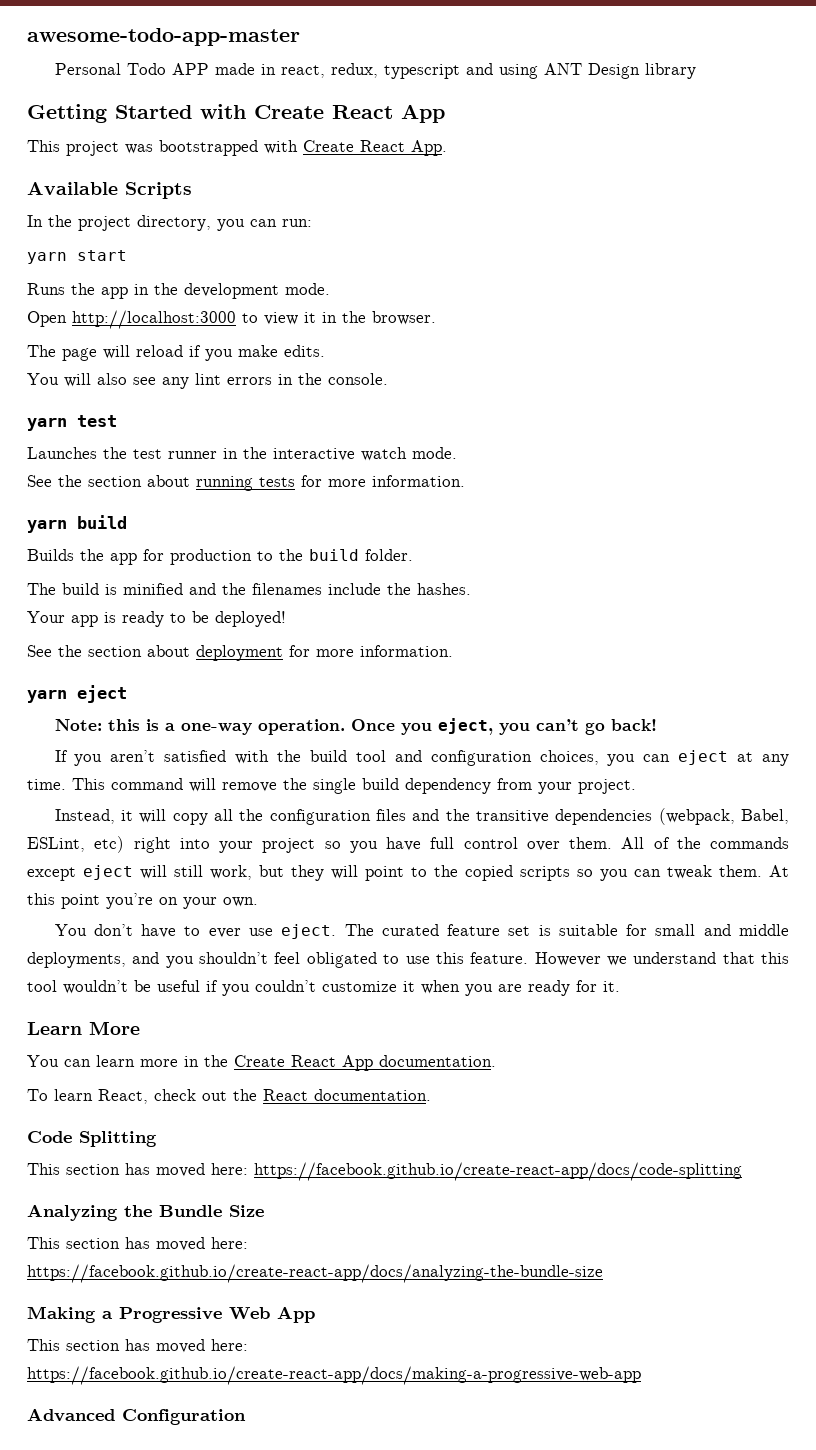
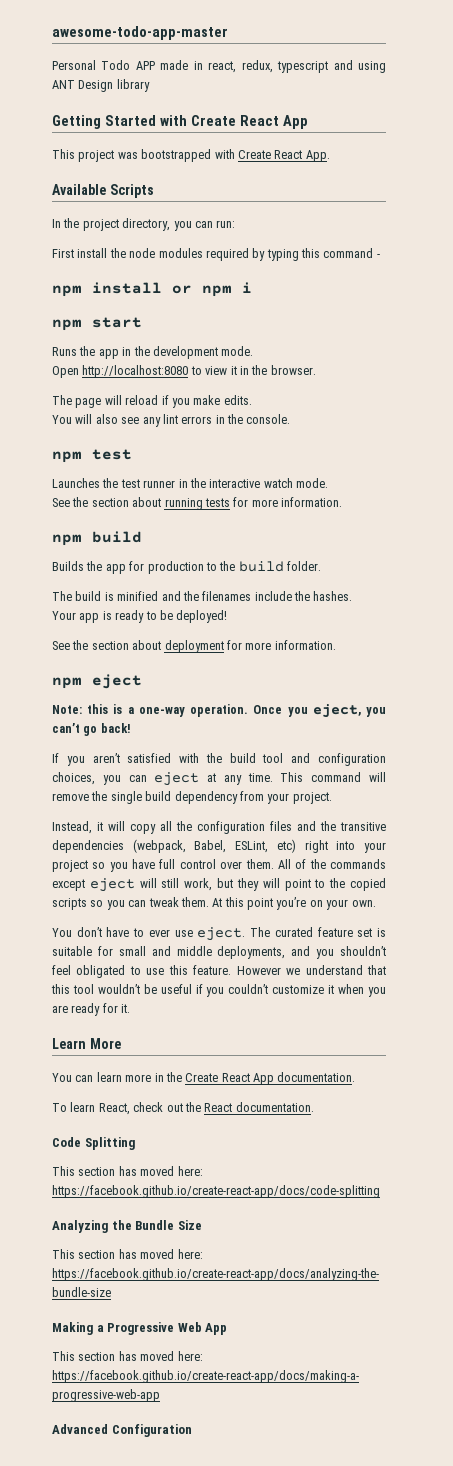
[27,252,67,264] yarn -> [52,248,380,261] [52,282,252,297] [52,319,82,331] First install the node modules required by typing this command - // npm install or npm i // npm
[72,310,236,329] http://localhost:3000 -> [82,365,189,378] http://localhost:8080
[27,418,67,431] yarn -> [52,451,82,463] npm
[27,520,67,533] yarn -> [52,534,82,546] npm
[27,690,67,703] yarn -> [52,677,82,689] npm

